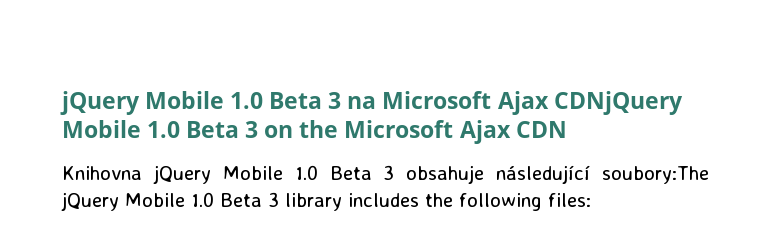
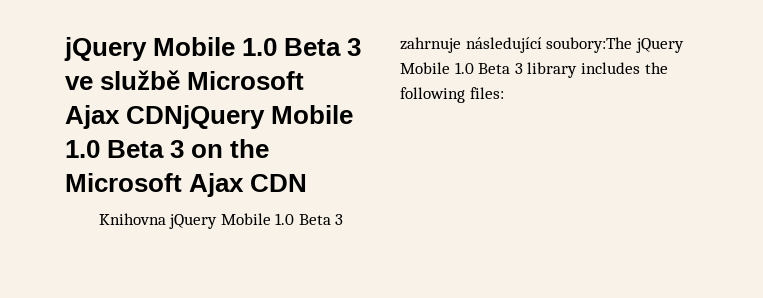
[60,91,377,115] jQuery Mobile 1.0 Beta 3 na -> [64,37,362,61] [65,70,181,90] jQuery Mobile 1.0 Beta 3 ve službě
[406,165,485,184] obsahuje -> [400,37,461,53] zahrnuje

